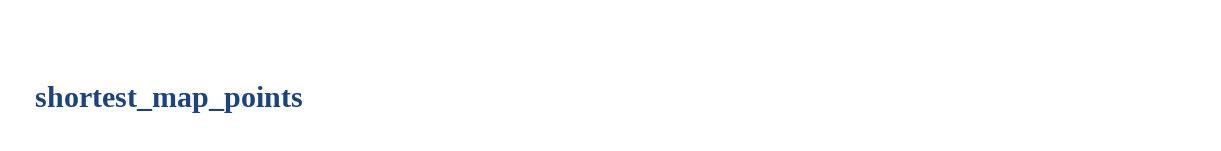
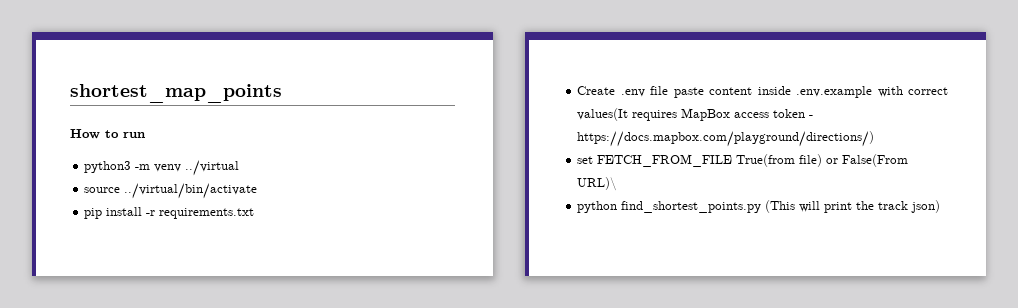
(303, 99) none -> [70,129,145,139] [84,160,240,176] [84,183,258,199] [84,207,255,219] [577,86,948,98] [577,108,814,121] [577,131,875,147] [577,154,909,167] [577,177,618,191] [577,200,941,213] // How to run // python3 -m venv ../virtual // source ../virtual/bin/activate // pip install -r requirements.txt // Create .env file paste content inside .env.example with correct values(It requires MapBox access token - https://docs.mapbox.com/playground/directions/) // set FETCH_FROM_FILE True(from file) or False(From URL)\ // python find_shortest_points.py (This will print the track json)

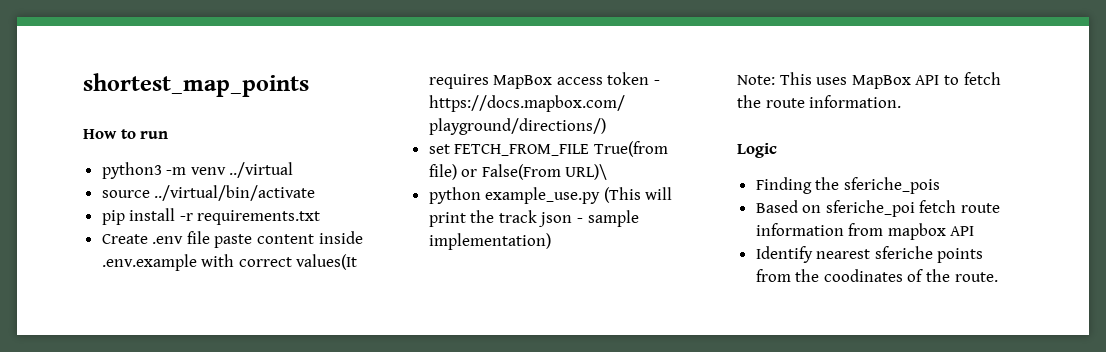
[621,201,762,213] find_shortest_points.py -> [485,187,601,204] example_use.py
[911,200,941,213] json) -> [538,210,639,227] [428,233,551,250] [737,72,1001,89] [737,95,902,108] [737,143,777,158] [755,177,940,194] [755,200,1001,217] [755,223,975,240] [755,246,984,263] [755,269,998,282] json - sample implementation) // Note: This uses MapBox API to fetch the route information. // Logic // Finding the sferiche_pois // Based on sferiche_poi fetch route information from mapbox API // Identify nearest sferiche points from the coodinates of the route.

